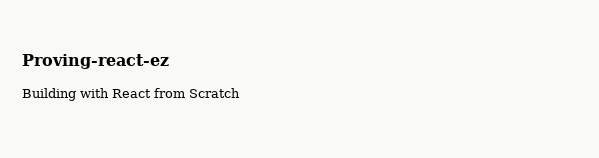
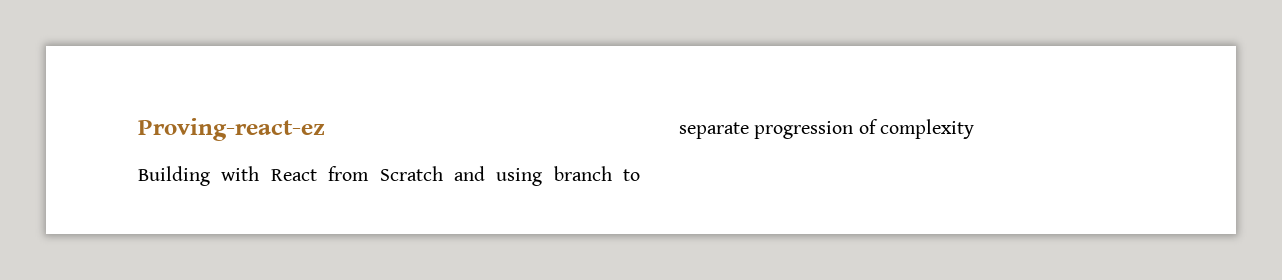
(240, 93) none -> [453,166,640,186] [679,119,974,139] and using branch to separate progression of complexity

